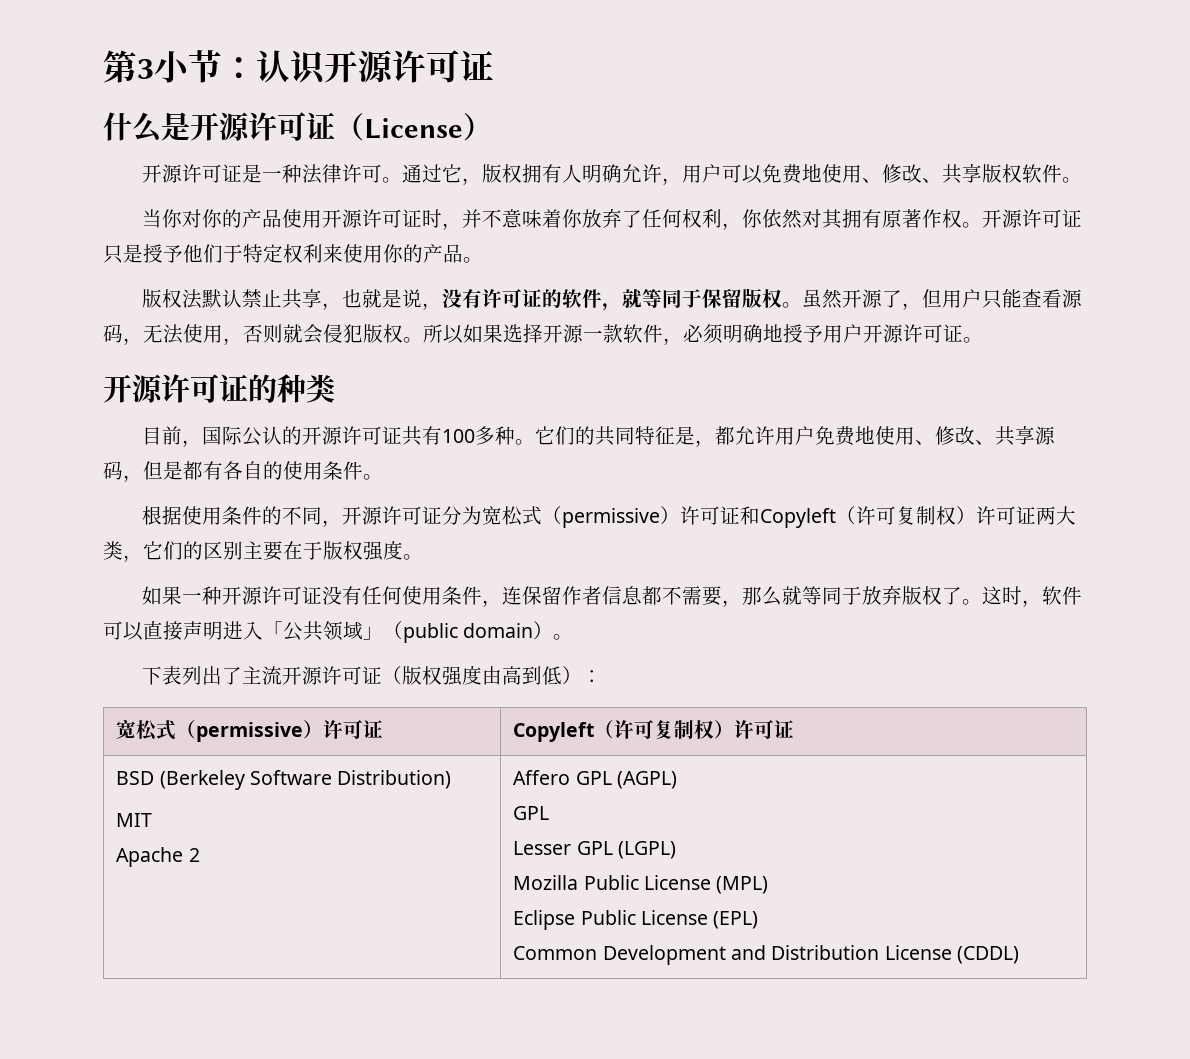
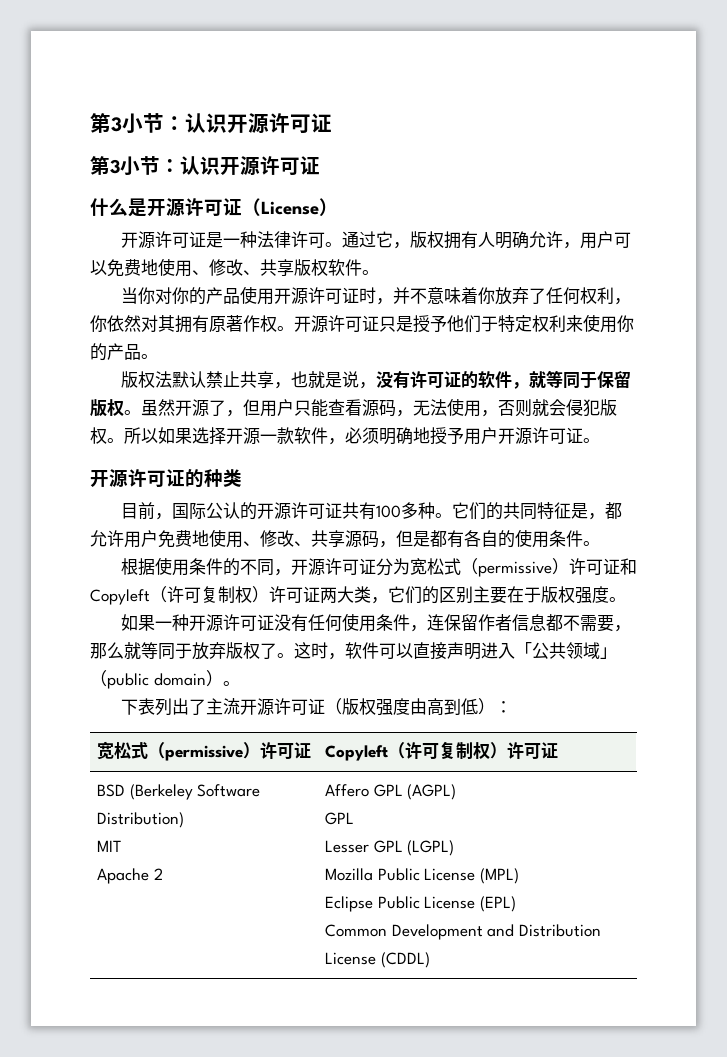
[103,50,494,85] 第3小节：认识开源许可证 -> [90,113,332,134] [90,156,320,176] 第3小节：认识开源许可证 // 第3小节：认识开源许可证

